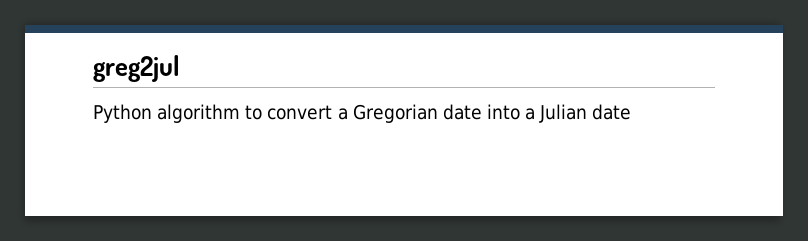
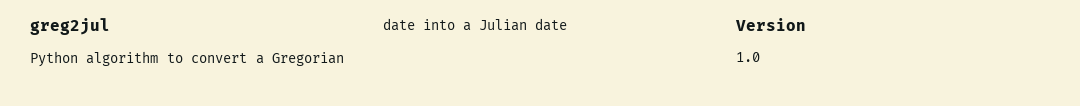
(632, 112) none -> [735,18,806,31] [736,52,760,62] // Version // 1.0

